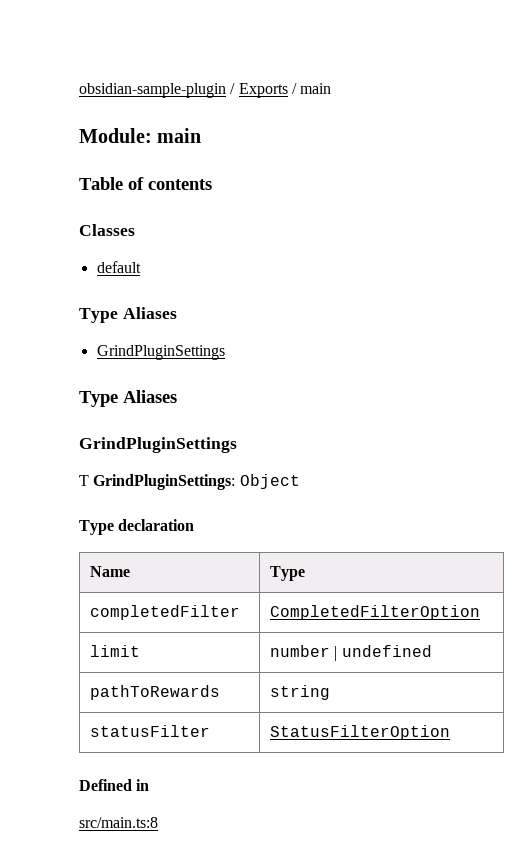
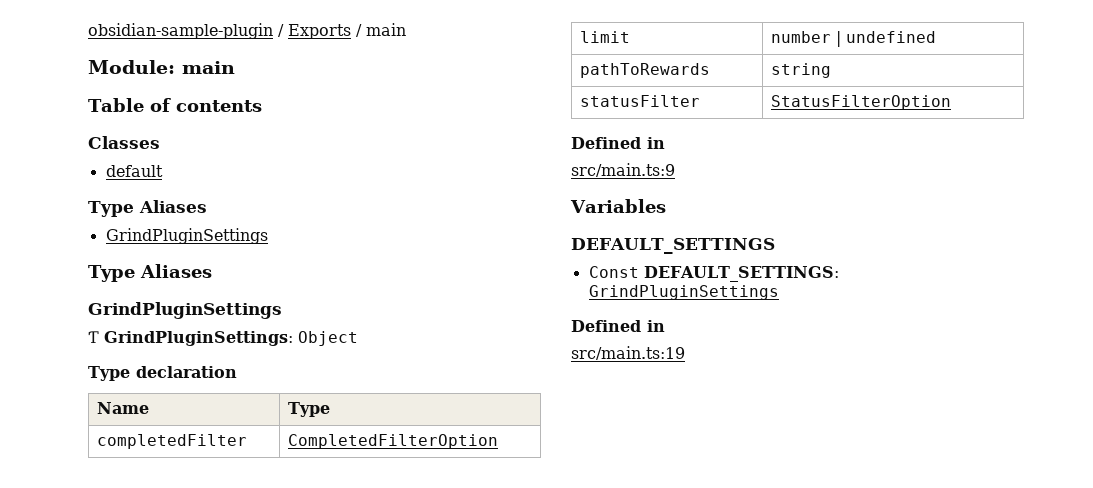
[79,817,158,828] src/main.ts:8 -> [571,163,675,177] [570,199,666,213] [571,238,775,254] [588,266,839,282] [588,285,779,300] [571,320,665,332] [571,346,685,360] src/main.ts:9 // Variables // DEFAULT_SETTINGS // Const DEFAULT_SETTINGS: GrindPluginSettings // Defined in // src/main.ts:19

